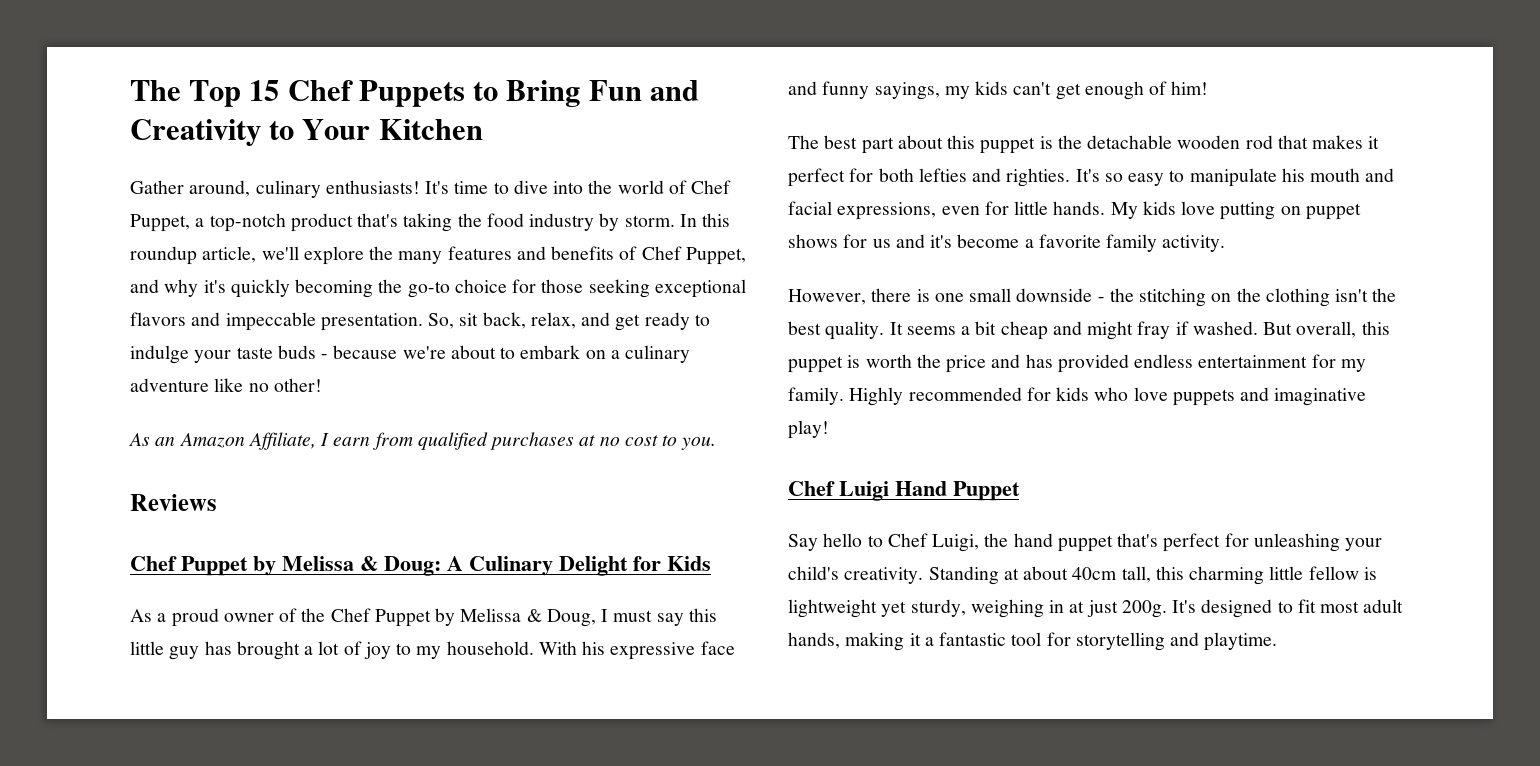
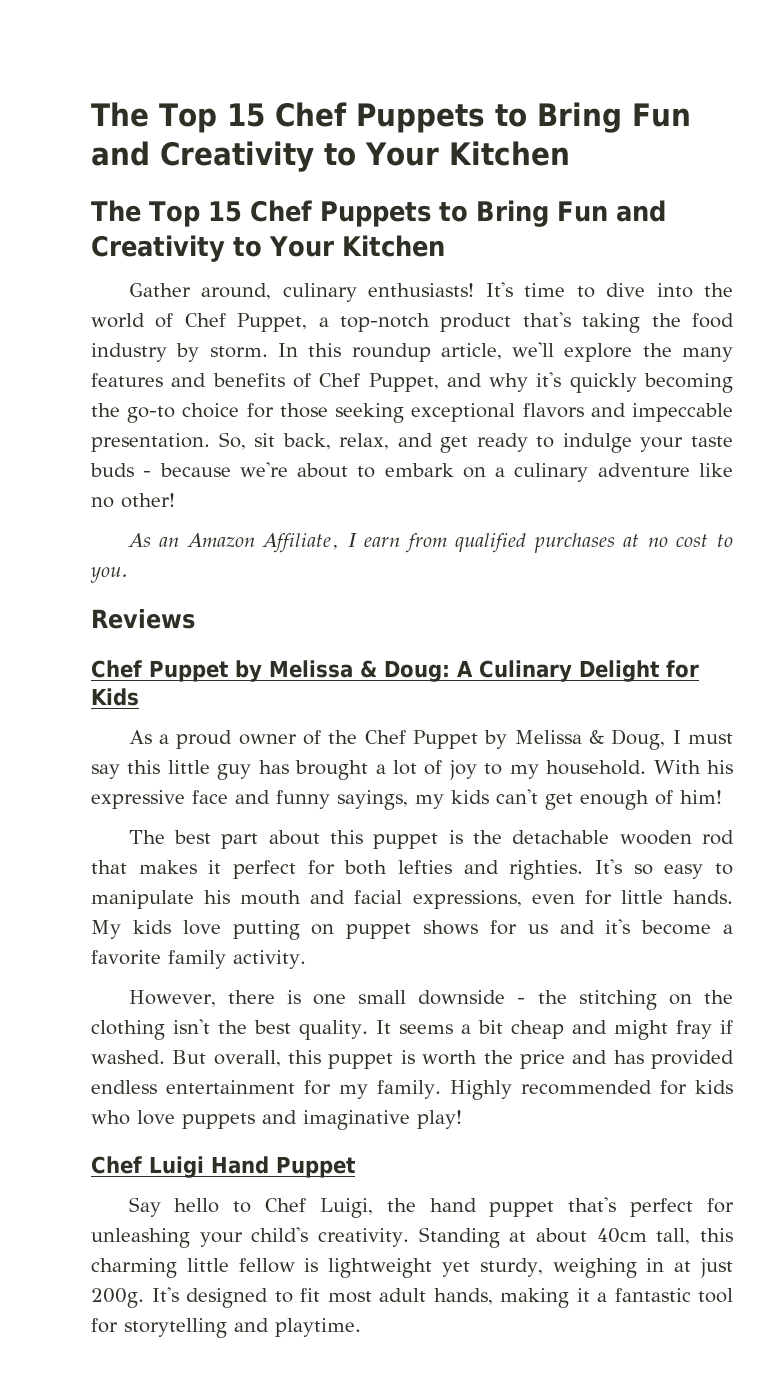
(483, 129) none -> [91,200,666,227] [91,235,445,262] // The Top 15 Chef Puppets to Bring Fun and Creativity to Your Kitchen

